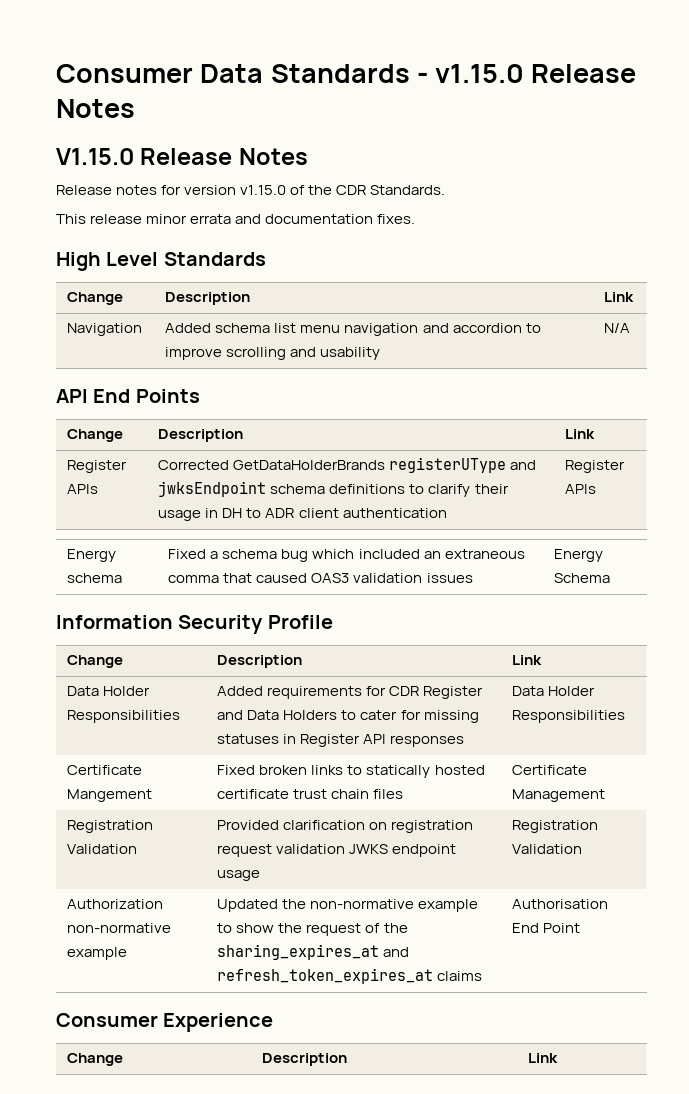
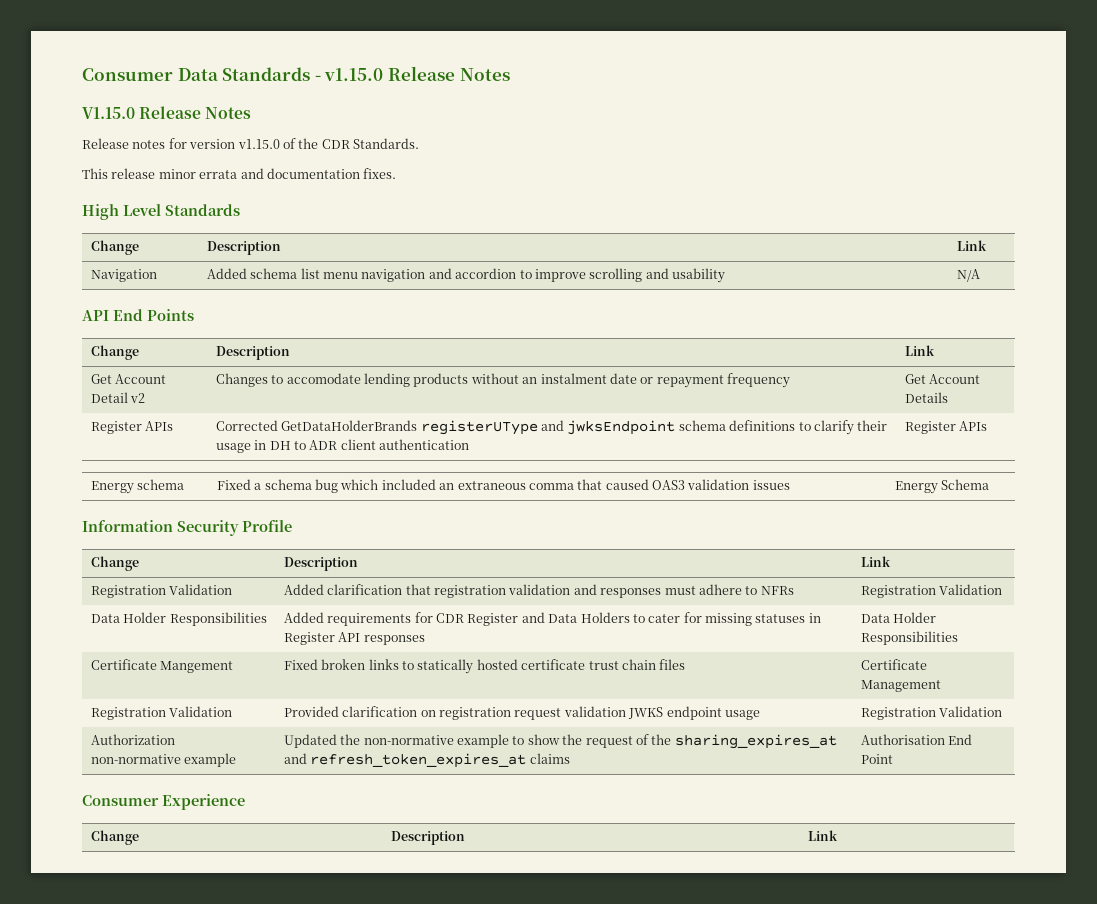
(596, 434) none -> [90,374,167,384] [90,392,146,403] [215,373,790,388] [904,374,981,384] [904,392,948,403] // Get Account Detail v2 | Changes to accomodate lending products without an instalment date or repayment frequency | Get Account Details
(543, 660) none -> [90,584,233,598] [283,584,794,598] [860,584,1003,598] // Registration Validation | Added clarification that registration validation and responses must adhere to NFRs | Registration Validation

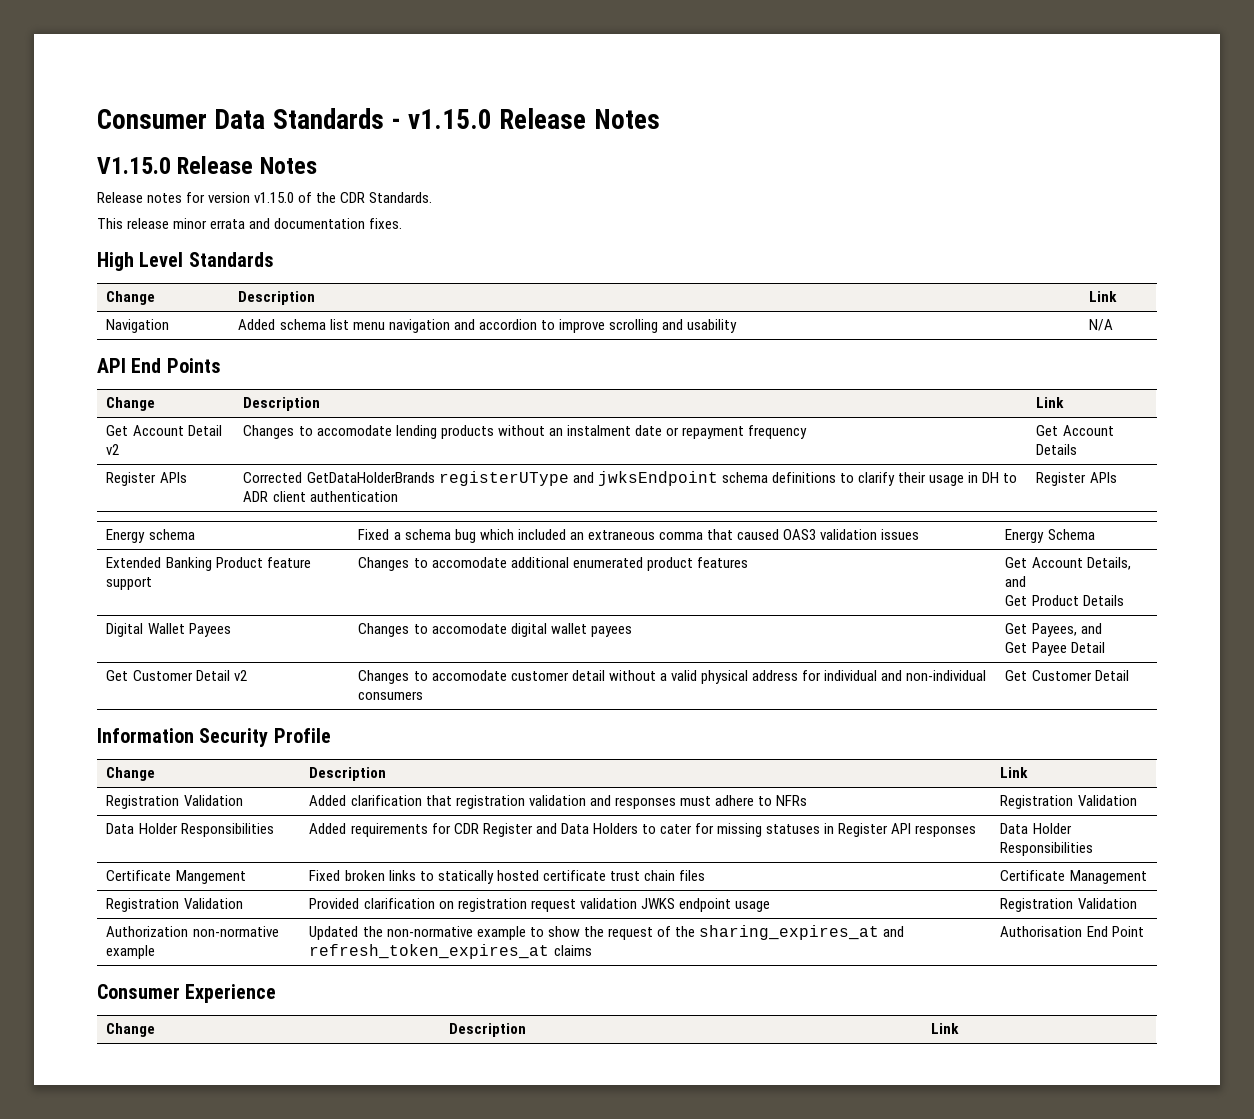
(990, 484) none -> [106,557,311,571] [106,577,153,590] [358,557,748,571] [1005,557,1131,570] [1005,576,1027,587] [1005,595,1124,606] [106,623,231,637] [358,623,632,637] [1005,623,1102,637] [1005,642,1105,656] [106,670,247,681] [358,670,987,684] [358,691,424,700] [1005,670,1129,681] // Extended Banking Product feature support | Changes to accomodate additional enumerated product features | Get Account Details, and // Get Product Details // Digital Wallet Payees | Changes to accomodate digital wallet payees | Get Payees, and // Get Payee Detail // Get Customer Detail v2 | Changes to accomodate customer detail without a valid physical address for individual and non-individual consumers | Get Customer Detail

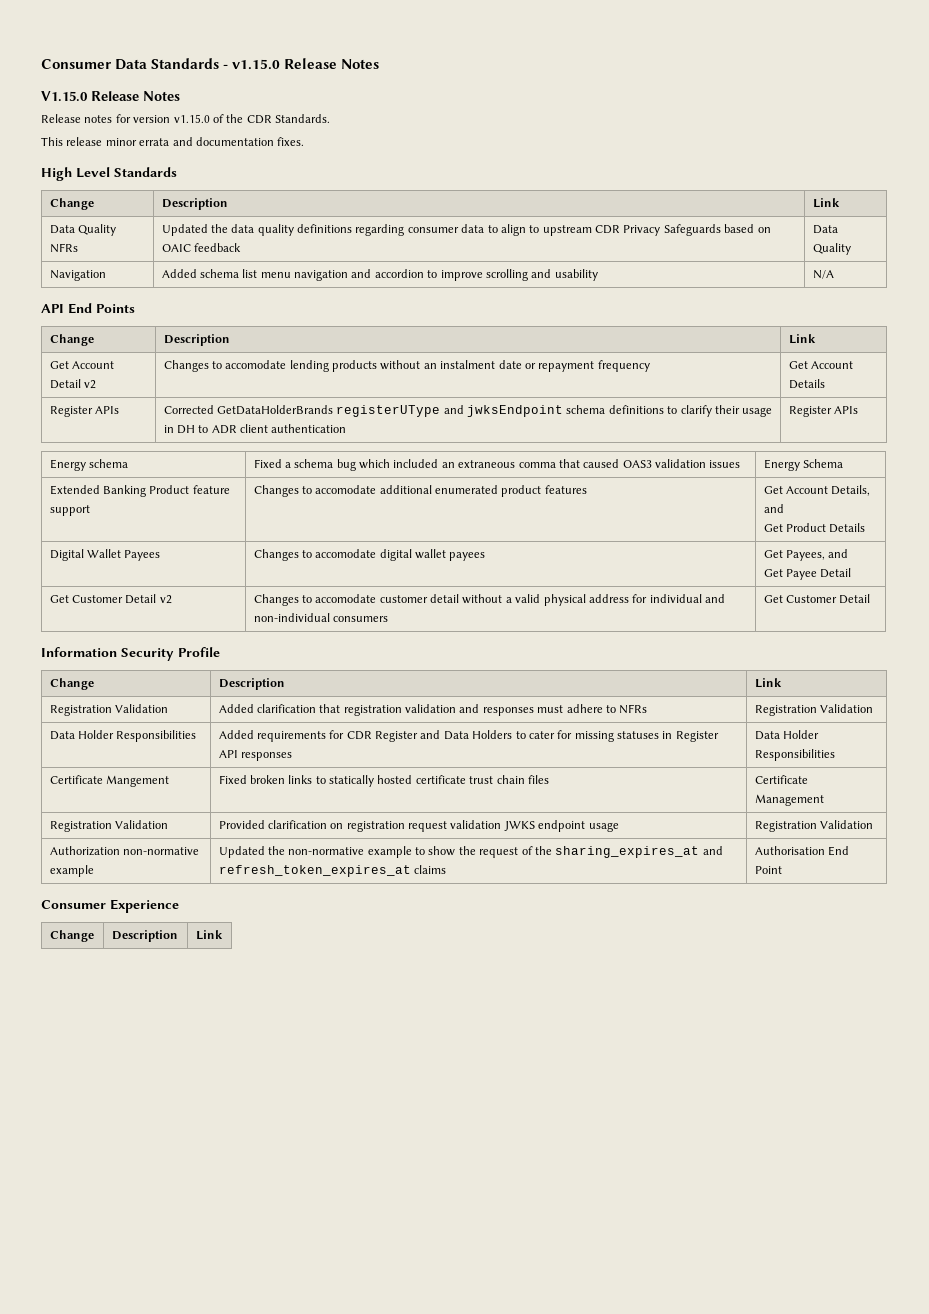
(1118, 296) none -> [49,224,116,236] [49,243,78,253] [161,224,771,236] [161,243,241,252] [812,225,838,234] [812,243,851,255] // Data Quality NFRs | Updated the data quality definitions regarding consumer data to align to upstream CDR Privacy Safeguards based on OAIC feedback | Data Quality

